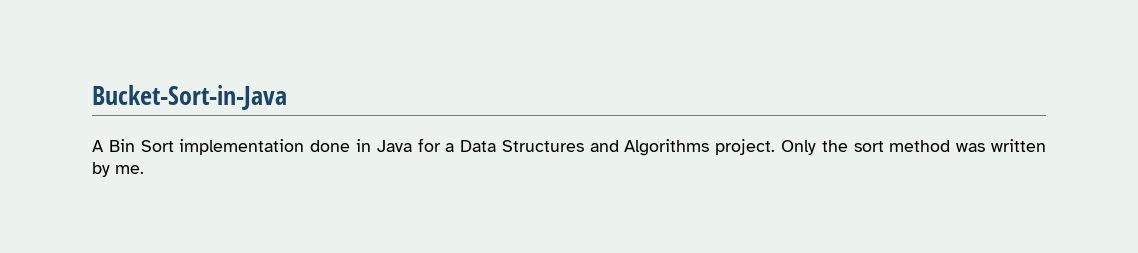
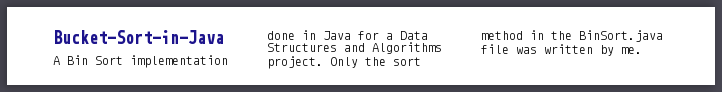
(951, 146) none -> [530,30,663,42] [481,44,509,54] in the BinSort.java file

